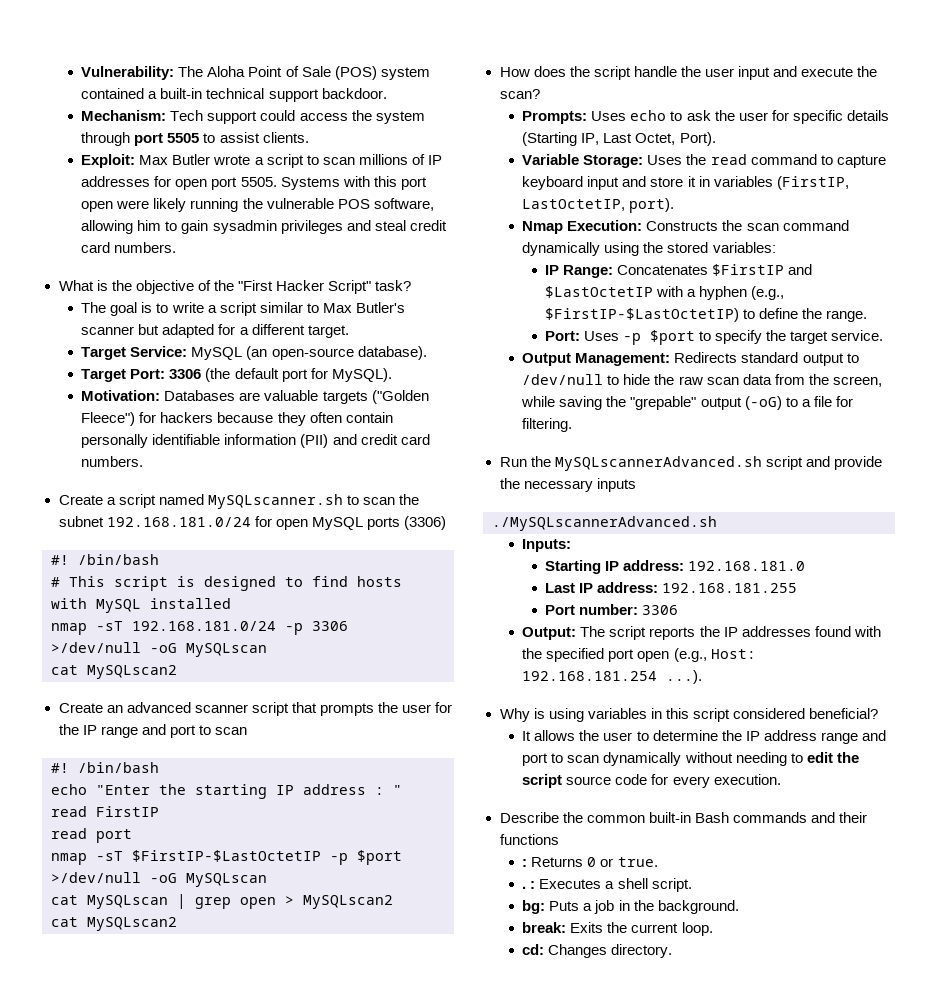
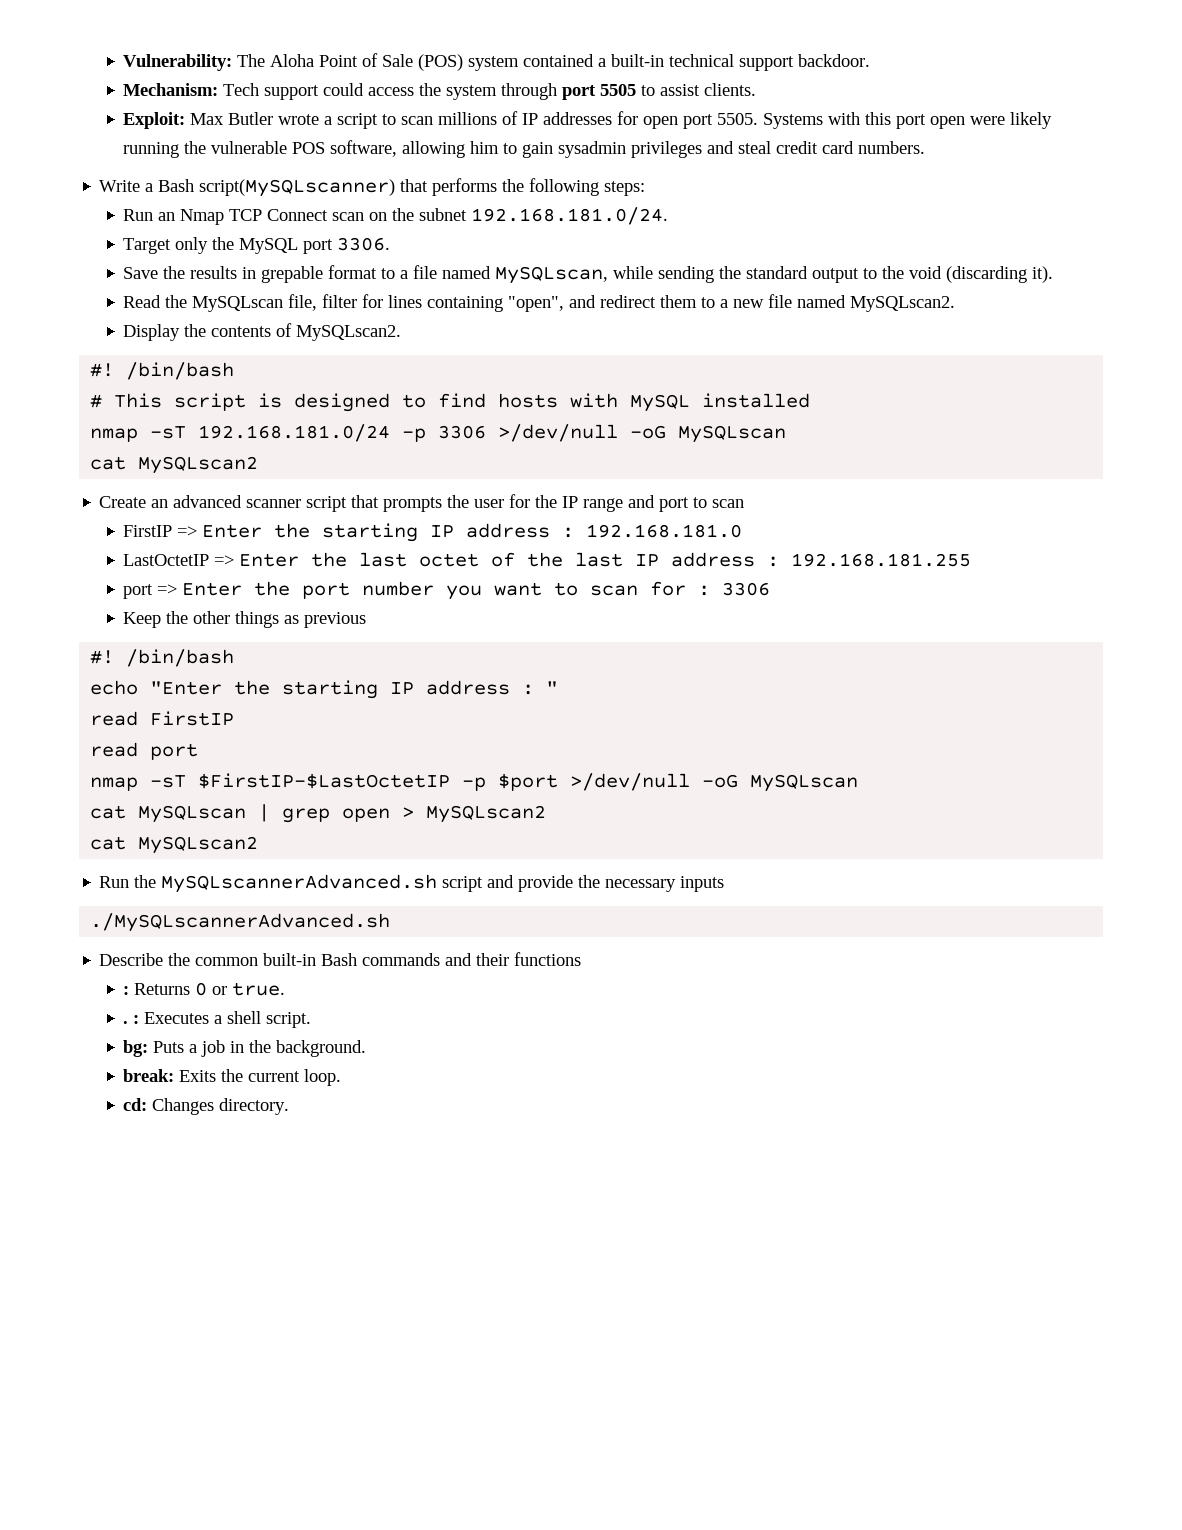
[58,280,411,294] [81,302,405,316] [81,324,349,338] [81,346,427,360] [81,368,392,382] [81,390,429,404] [81,412,393,426] [81,434,430,448] [81,456,144,467] [58,494,419,509] [58,516,446,530] What is the objective of the "First Hacker Script" task? // The goal is to write a script similar to Max Butler's scanner but adapted for a different target. // Target Service: MySQL (an open-source database). // Target Port: 3306 (the default port for MySQL). // Motivation: Databases are valuable targets ("Golden Fleece") for hackers because they often contain personally identifiable information (PII) and credit card numbers. // Create a script named MySQLscanner.sh to scan the subnet 192.168.181.0/24 for open MySQL ports (3306) -> [99,178,646,197] [123,207,669,225] [123,237,391,254] [123,265,1054,284] [123,294,956,312] [123,323,402,341] Write a Bash script(MySQLscanner) that performs the following steps: // Run an Nmap TCP Connect scan on the subnet 192.168.181.0/24. // Target only the MySQL port 3306. // Save the results in grepable format to a file named MySQLscan, while sending the standard output to the void (discarding it). // Read the MySQLscan file, filter for lines containing "open", and redirect them to a new file named MySQLscan2. // Display the contents of MySQLscan2.
(247, 731) none -> [123,523,743,542] [123,552,972,567] [123,581,771,600] [123,611,367,628] // FirstIP => Enter the starting IP address : 192.168.181.0 // LastOctetIP => Enter the last octet of the last IP address : 192.168.181.255 // port => Enter the port number you want to scan for : 3306 // Keep the other things as previous
[499,66,877,80] [499,89,540,99] [522,110,889,124] [522,132,716,146] [522,154,886,168] [522,176,849,190] [522,198,675,213] [522,220,849,234] [522,242,776,256] [545,264,813,278] [545,286,785,300] [545,308,868,322] [545,330,884,345] [522,352,859,366] [522,374,882,387] [521,396,853,410] [522,418,573,432] // How does the script handle the user input and execute the scan? // Prompts: Uses echo to ask the user for specific details (Starting IP, Last Octet, Port). // Variable Storage: Uses the read command to capture keyboard input and store it in variables (FirstIP, LastOctetIP, port). // Nmap Execution: Constructs the scan command dynamically using the stored variables: // IP Range: Concatenates $FirstIP and $LastOctetIP with a hyphen (e.g., $FirstIP-$LastOctetIP) to define the range. // Port: Uses -p $port to specify the target service. // Output Management: Redirects standard output to /dev/null to hide the raw scan data from the screen, while saving the "grepable" output (-oG) to a file for filtering. -> (259, 845) none
[522,539,572,552] [545,560,806,574] [545,582,798,593] [545,604,679,615] [522,626,881,640] [522,648,756,662] [522,670,703,684] [499,708,878,722] [522,730,886,744] [522,752,859,766] [522,774,781,788] // Inputs: // Starting IP address: 192.168.181.0 // Last IP address: 192.168.181.255 // Port number: 3306 // Output: The script reports the IP addresses found with the specified port open (e.g., Host: 192.168.181.254 ...). // Why is using variables in this script considered beneficial? // It allows the user to determine the IP address range and port to scan dynamically without needing to edit the script source code for every execution. -> (391, 922) none

